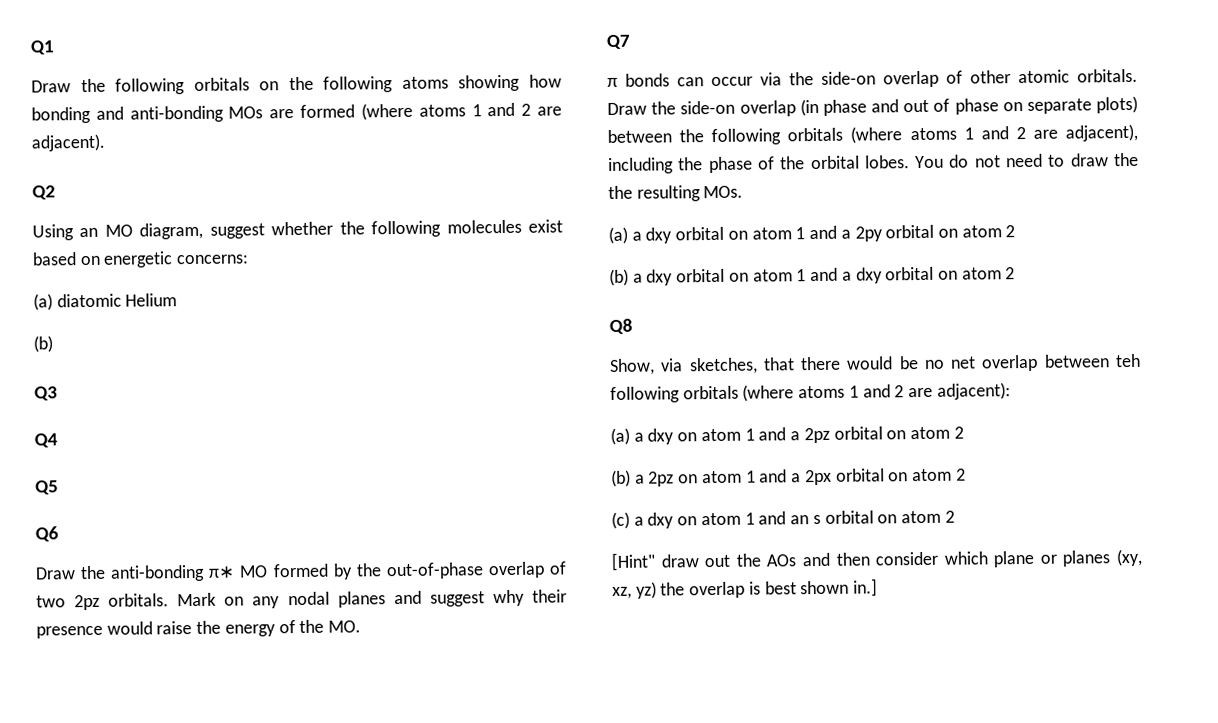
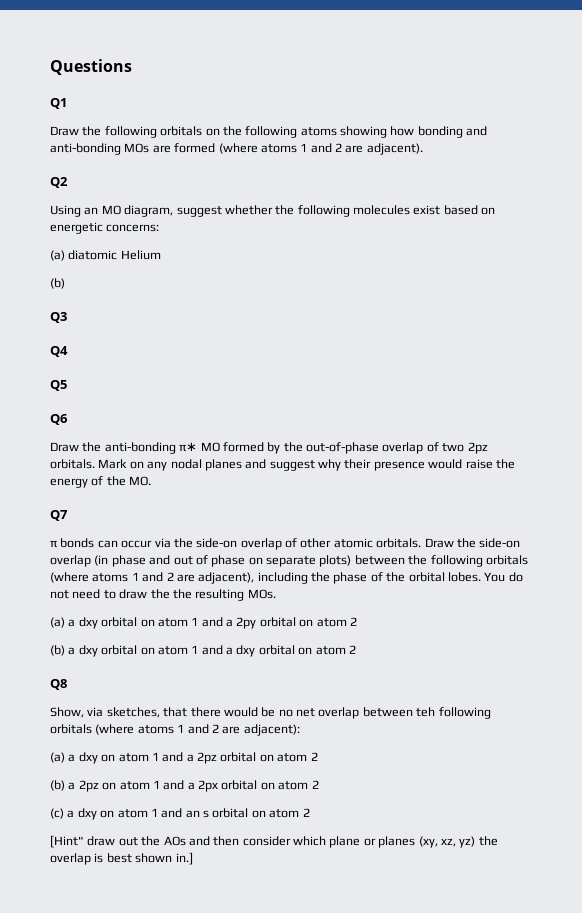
(30, 47) none -> [50,59,132,75] Questions //

